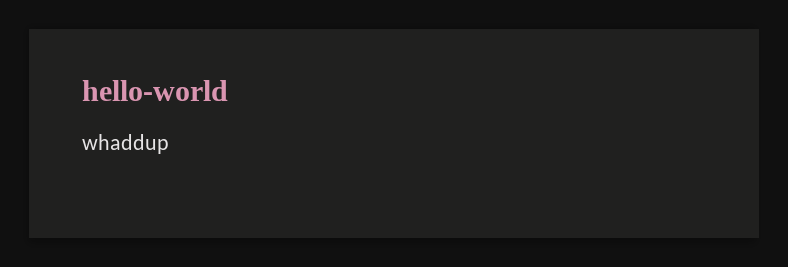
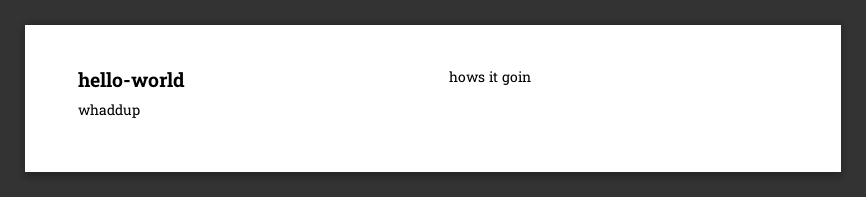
(169, 144) none -> [449,71,531,85] // hows it goin

